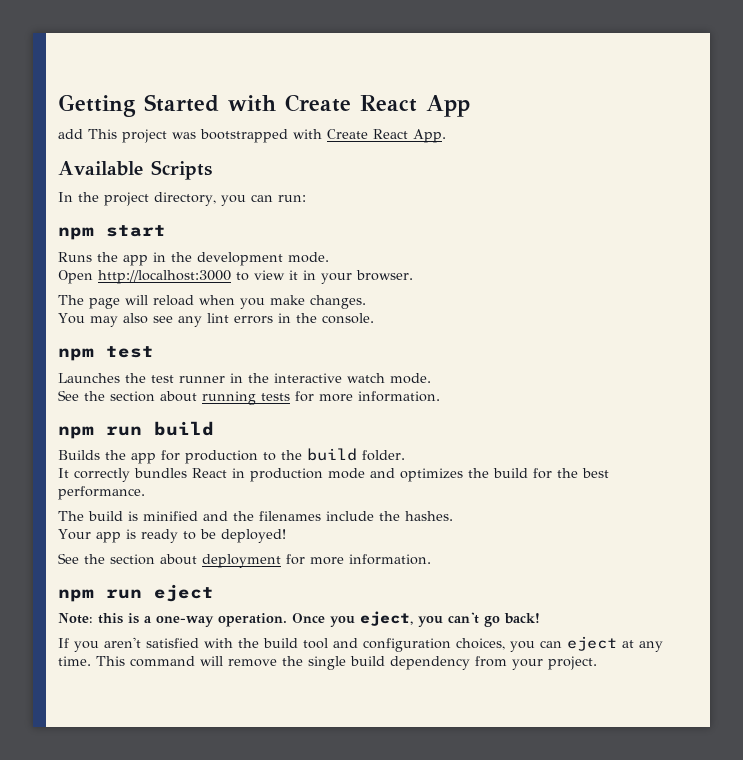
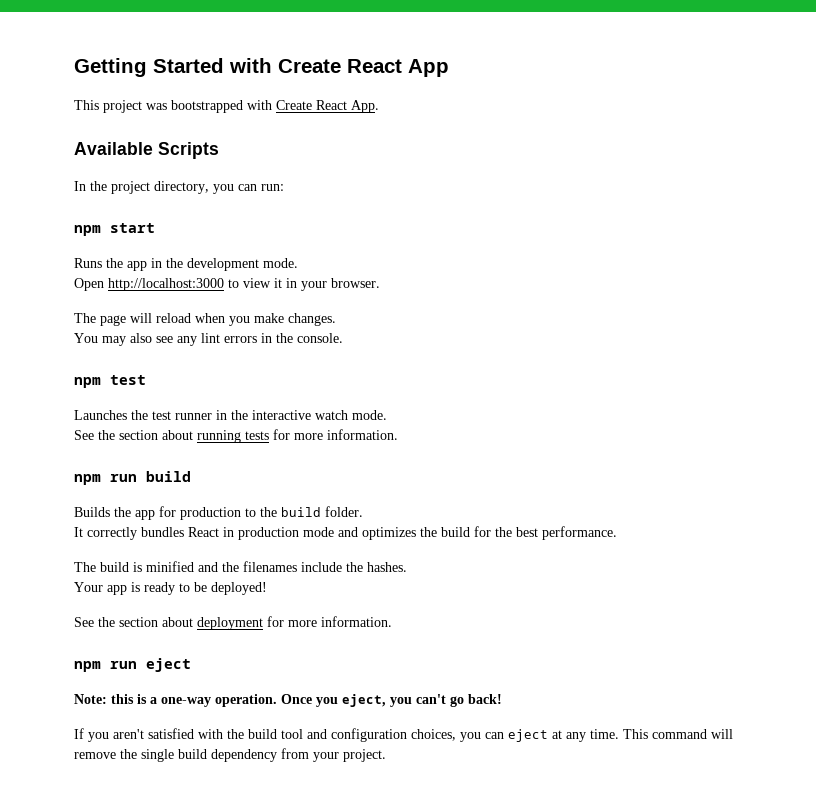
[58,129,83,139] add -> (449, 68) none

